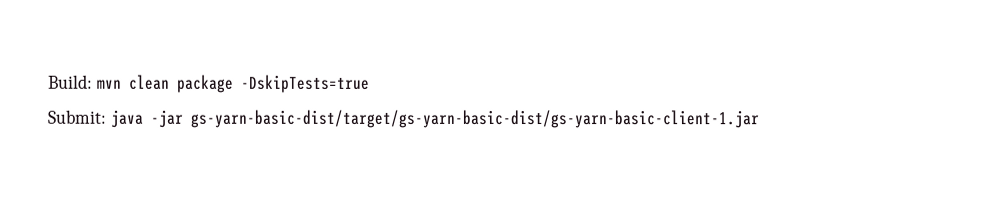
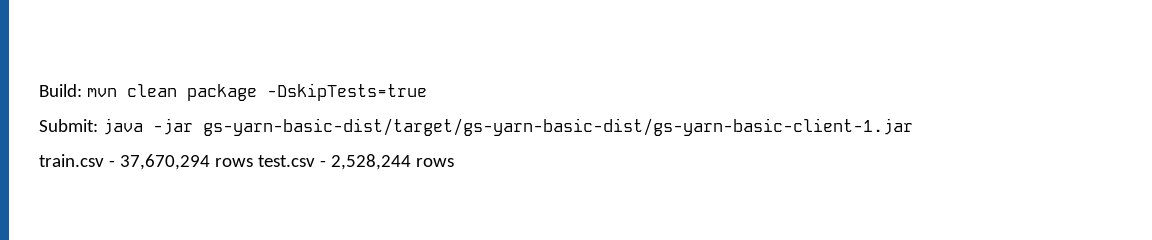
(759, 119) none -> [39,154,454,170] // train.csv - 37,670,294 rows test.csv - 2,528,244 rows

